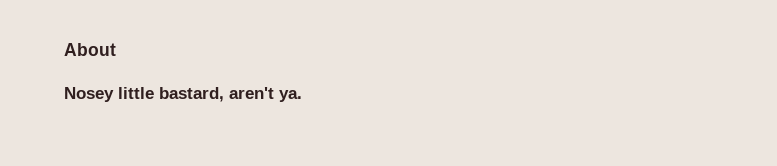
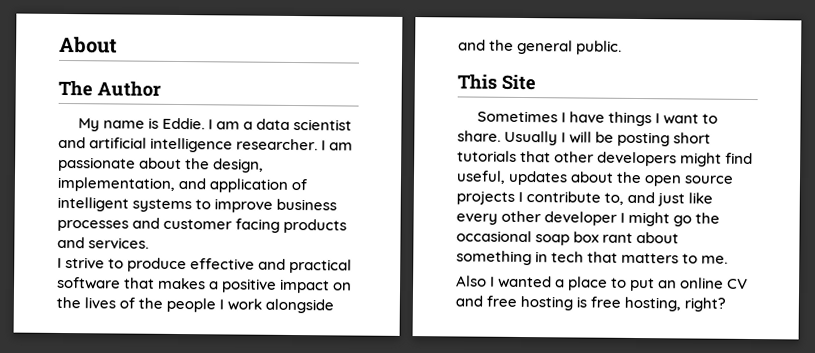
[64,87,302,102] Nosey little bastard, aren't ya. -> [58,79,161,97] [78,117,353,132] [58,136,354,153] [58,156,265,173] [57,176,308,193] [57,196,338,213] [57,217,348,234] [57,236,150,249] [57,257,353,274] [57,276,353,294] [56,296,335,314] [458,39,623,55] [457,73,536,91] [477,110,719,127] [457,130,712,147] [457,150,754,167] [456,170,735,187] [456,190,714,207] [456,210,721,227] [456,230,680,246] [456,250,729,266] [456,275,749,292] [455,295,727,312] The Author // My name is Eddie. I am a data scientist and artificial intelligence researcher. I am passionate about the design, implementation, and application of intelligent systems to improve business processes and customer facing products and services. // I strive to produce effective and practical software that makes a positive impact on the lives of the people I work alongside and the general public. // This Site // Sometimes I have things I want to share. Usually I will be posting short tutorials that other developers might find useful, updates about the open source projects I contribute to, and just like every other developer I might go the occasional soap box rant about something in tech that matters to me. // Also I wanted a place to put an online CV and free hosting is free hosting, right?

